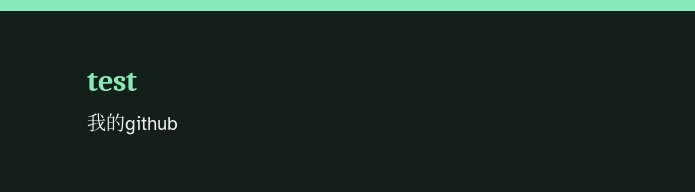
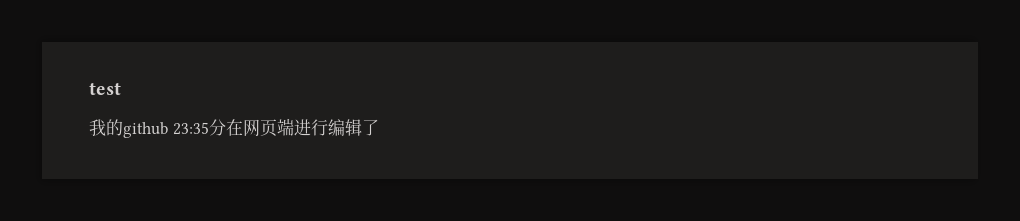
(178, 125) none -> [172,118,379,137] 23:35分在网页端进行编辑了

